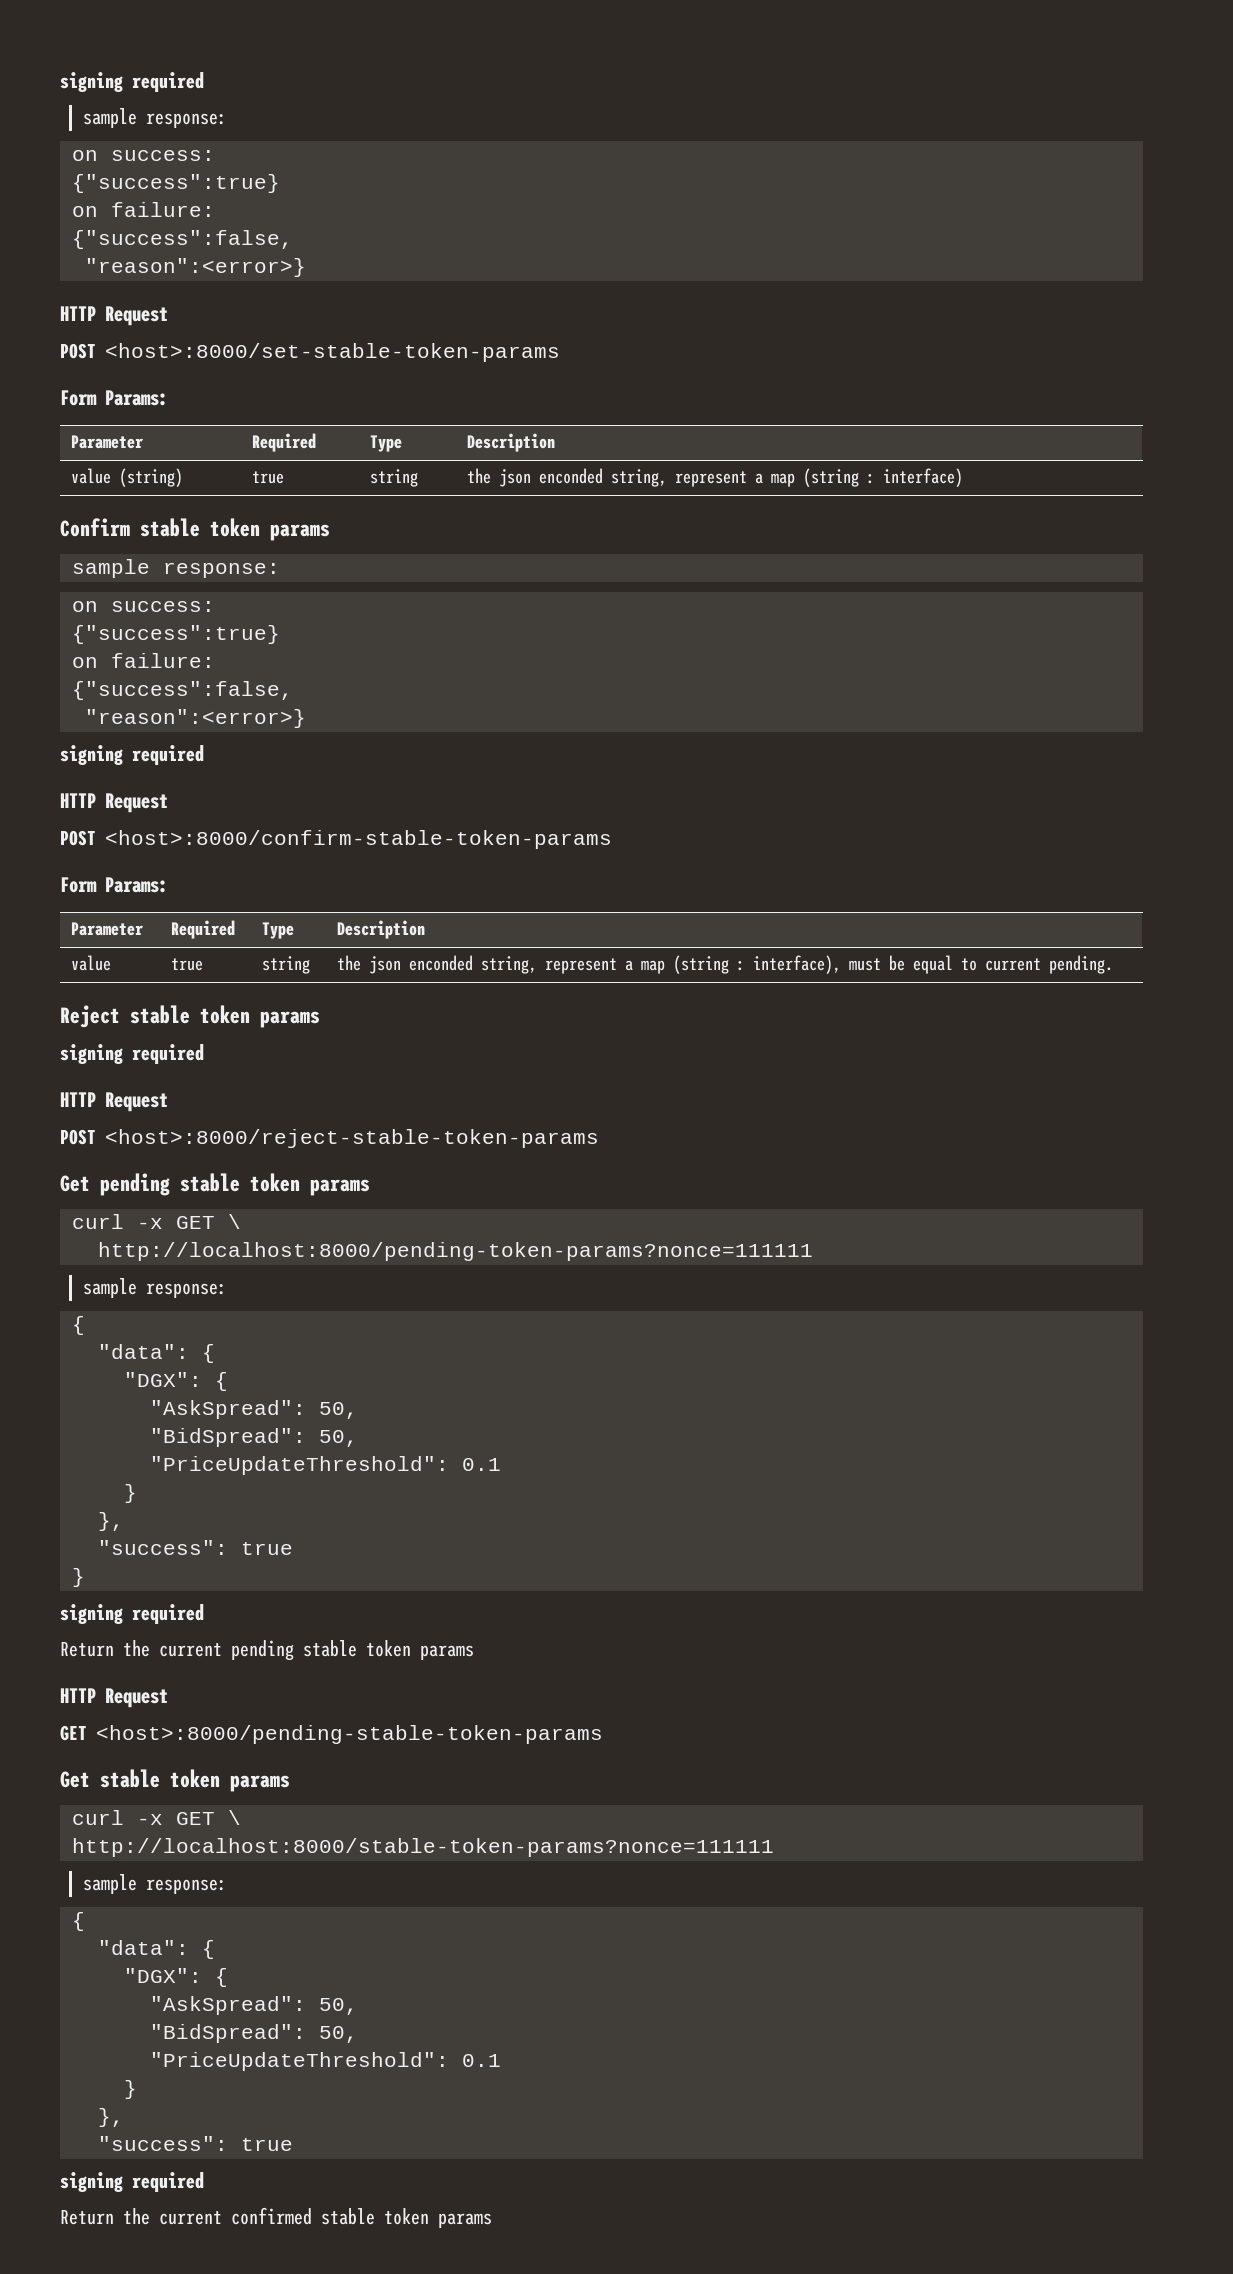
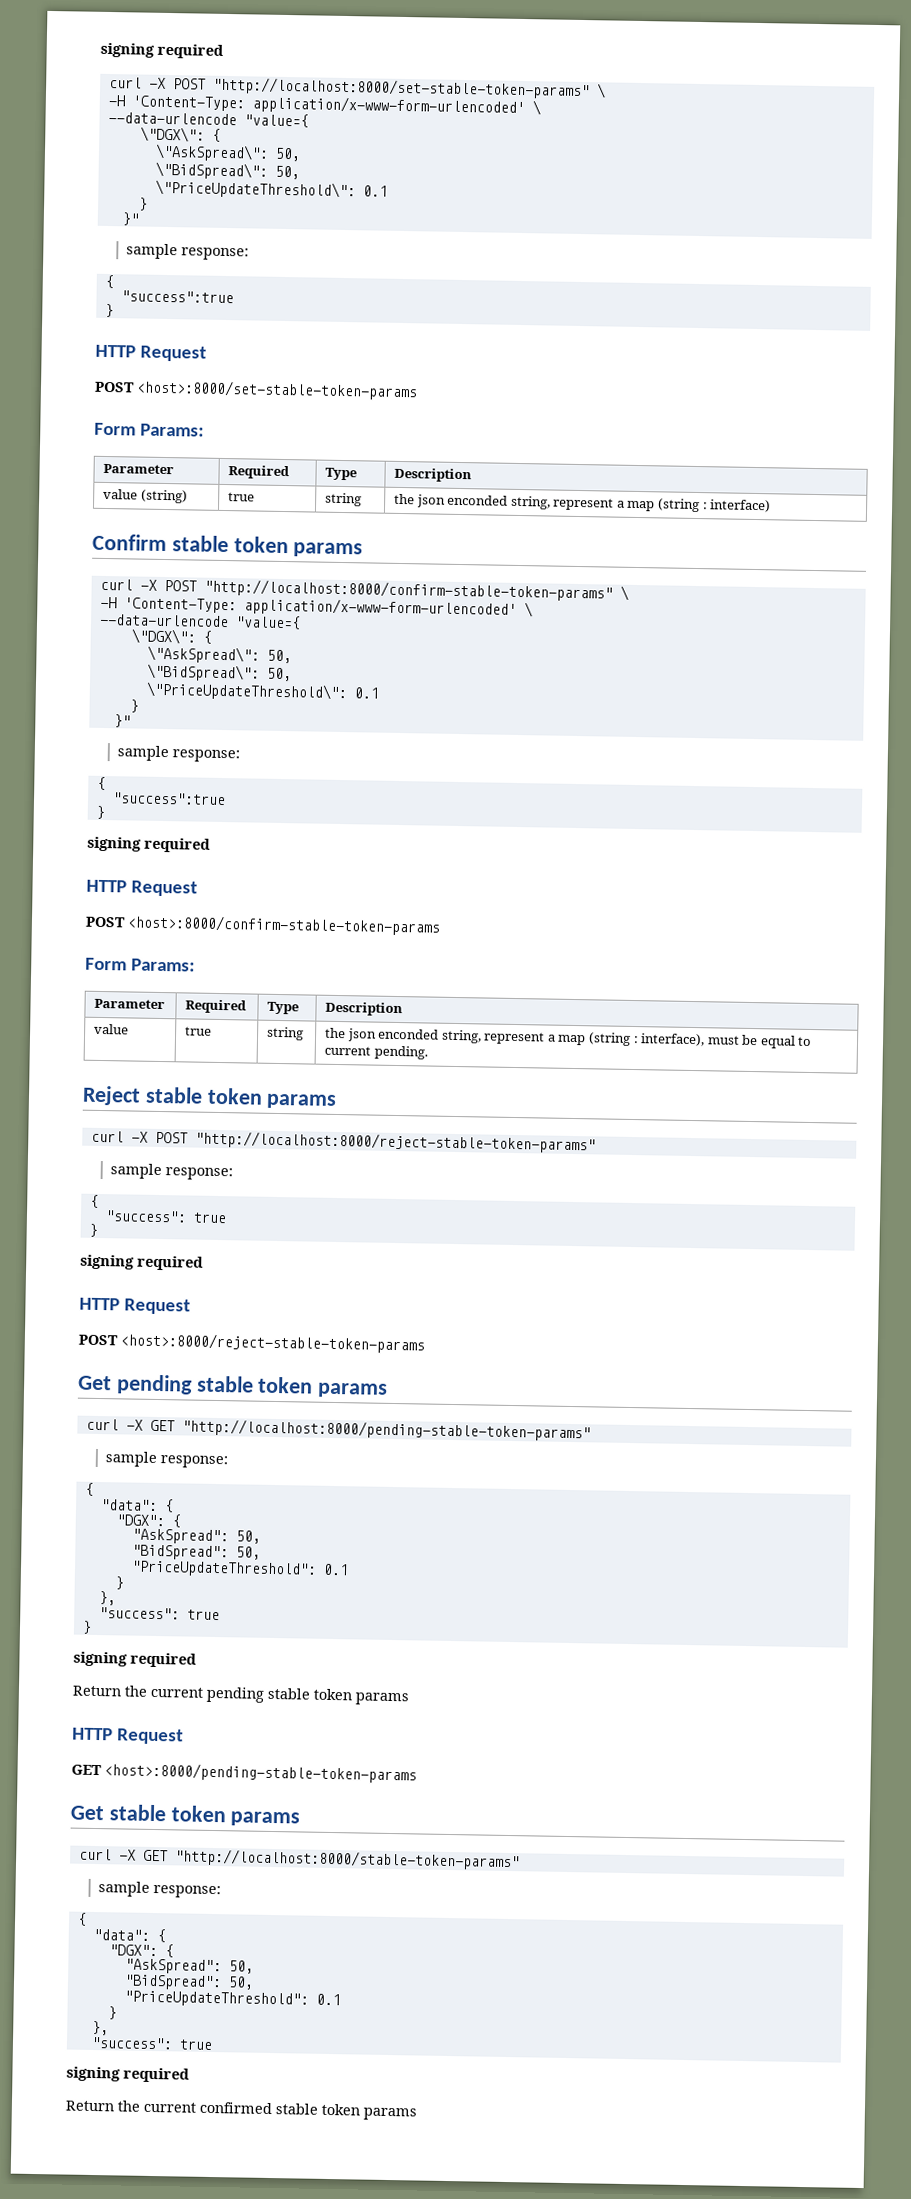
[60,72,204,92] [82,108,227,128] [72,150,215,161] [72,174,280,193] [72,202,215,217] [72,230,293,249] [85,258,306,277] signing required // sample response: // on success: // {"success":true} // on failure: // {"success":false, // "reason":<error>} -> [100,42,224,59] [108,76,606,100] [107,94,541,117] [107,111,309,128] [139,126,221,143] [154,143,301,162] [154,161,300,180] [154,179,388,200] [138,197,148,211] [121,212,139,226] [125,243,249,261] [104,274,114,289] [120,290,234,304] [104,303,114,318] signing required // curl -X POST "http://localhost:8000/set-stable-token-params" \ // -H 'Content-Type: application/x-www-form-urlencoded' \ // --data-urlencode "value={ // \"DGX\": { // \"AskSpread\": 50, // \"BidSpread\": 50, // \"PriceUpdateThreshold\": 0.1 // } // }" // sample response: // { // "success":true // }
[72,559,280,578] [72,601,215,612] [72,625,280,644] [72,653,215,668] [72,681,293,700] [85,709,306,728] sample response: // on success: // {"success":true} // on failure: // {"success":false, // "reason":<error>} -> [99,578,629,602] [99,596,533,618] [98,613,301,630] [130,628,212,645] [146,645,292,664] [146,663,292,682] [145,681,379,702] [129,699,139,713] [113,714,131,728] [116,745,240,763] [96,776,106,791] [111,792,226,806] [95,805,105,820] curl -X POST "http://localhost:8000/confirm-stable-token-params" \ // -H 'Content-Type: application/x-www-form-urlencoded' \ // --data-urlencode "value={ // \"DGX\": { // \"AskSpread\": 50, // \"BidSpread\": 50, // \"PriceUpdateThreshold\": 0.1 // } // }" // sample response: // { // "success":true // }
(320, 1019) none -> [90,1130,596,1154] [109,1163,233,1181] [89,1194,99,1208] [104,1210,227,1224] [88,1223,98,1237] // curl -X POST "http://localhost:8000/reject-stable-token-params" // sample response: // { // "success": true // }
[137,1214,241,1229] [98,1242,813,1261] -x GET \ // http://localhost:8000/pending-token-params?nonce=111111 -> [125,1418,591,1442] -X GET "http://localhost:8000/pending-stable-token-params"
[137,1810,241,1825] [72,1838,774,1857] -x GET \ // http://localhost:8000/stable-token-params?nonce=111111 -> [118,1848,520,1871] -X GET "http://localhost:8000/stable-token-params"

